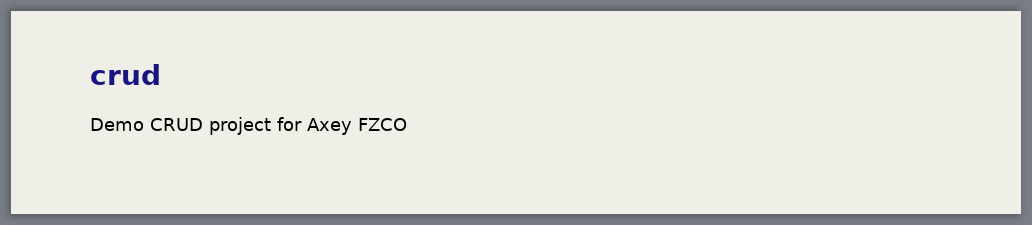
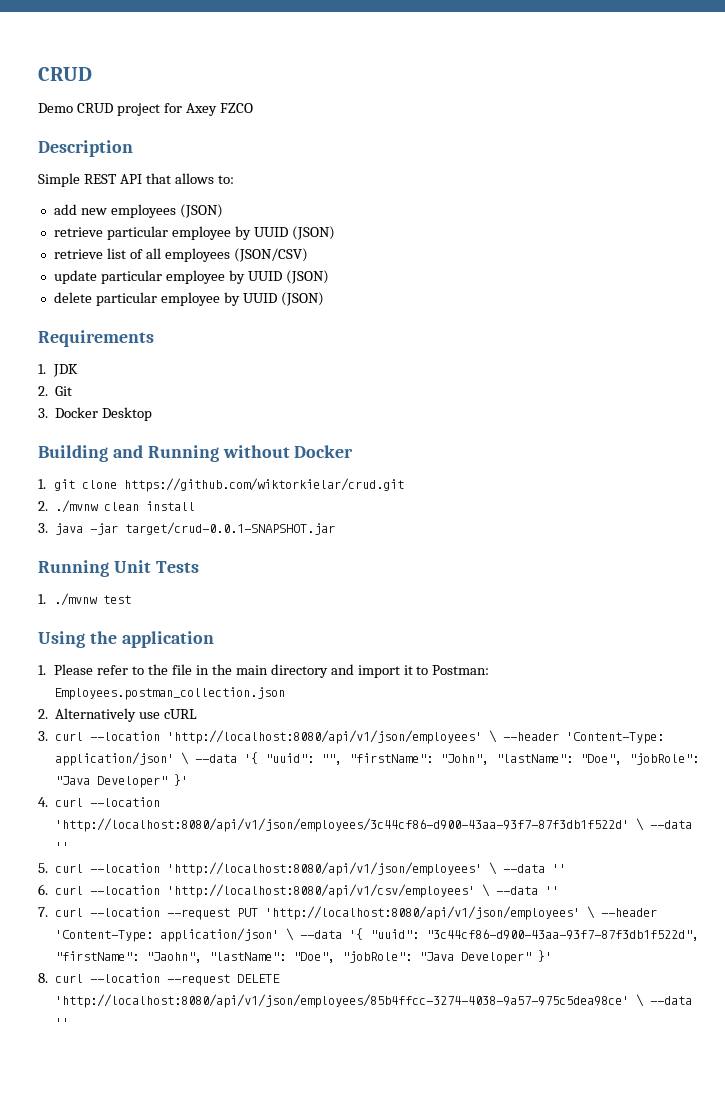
[90,64,161,85] crud -> [38,67,92,81] CRUD
(407, 124) none -> [38,140,133,157] [38,173,234,187] [53,204,223,218] [53,226,335,240] [53,248,308,262] [53,270,329,284] [53,292,324,306] [38,330,154,347] [38,364,79,377] [38,386,73,396] [38,407,153,421] [38,445,354,462] [38,478,405,492] [38,500,196,513] [38,522,336,535] [38,560,199,577] [38,593,132,606] [38,631,214,648] [38,664,490,678] [54,687,286,700] [38,708,198,722] [38,730,665,744] [55,752,700,766] [55,774,189,788] [38,797,161,807] [55,818,693,832] [55,842,70,851] [38,862,567,876] [38,884,560,898] [38,906,658,920] [55,928,700,942] [55,950,553,964] [38,973,281,986] [55,994,693,1008] [55,1018,70,1027] // Description // Simple REST API that allows to: // add new employees (JSON) // retrieve particular employee by UUID (JSON) // retrieve list of all employees (JSON/CSV) // update particular employee by UUID (JSON) // delete particular employee by UUID (JSON) // Requirements // 1. JDK // 2. Git // 3. Docker Desktop // Building and Running without Docker // 1. git clone https://github.com/wiktorkielar/crud.git // 2. ./mvnw clean install // 3. java -jar target/crud-0.0.1-SNAPSHOT.jar // Running Unit Tests // 1. ./mvnw test // Using the application // 1. Please refer to the file in the main directory and import it to Postman: Employees.postman_collection.json // 2. Alternatively use cURL // 3. curl --location 'http://localhost:8080/api/v1/json/employees' \ --header 'Content-Type: application/json' \ --data '{ "uuid": "", "firstName": "John", "lastName": "Doe", "jobRole": "Java Developer" }' // 4. curl --location 'http://localhost:8080/api/v1/json/employees/3c44cf86-d900-43aa-93f7-87f3db1f522d' \ --data '' // 5. curl --location 'http://localhost:8080/api/v1/json/employees' \ --data '' // 6. curl --location 'http://localhost:8080/api/v1/csv/employees' \ --data '' // 7. curl --location --request PUT 'http://localhost:8080/api/v1/json/employees' \ --header 'Content-Type: application/json' \ --data '{ "uuid": "3c44cf86-d900-43aa-93f7-87f3db1f522d", "firstName": "Jaohn", "lastName": "Doe", "jobRole": "Java Developer" }' // 8. curl --location --request DELETE 'http://localhost:8080/api/v1/json/employees/85b4ffcc-3274-4038-9a57-975c5dea98ce' \ --data ''

